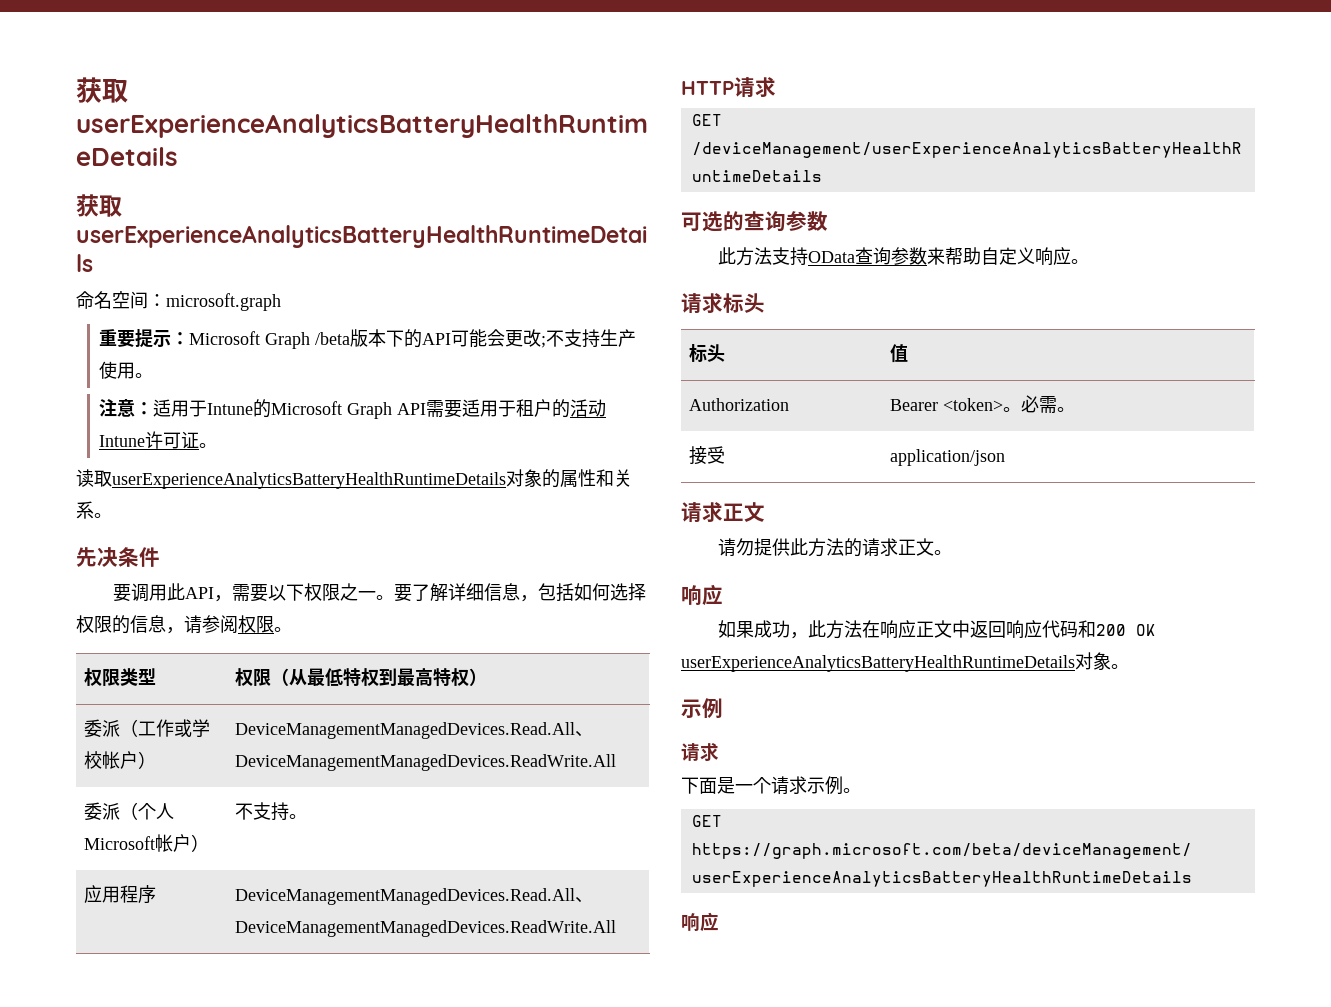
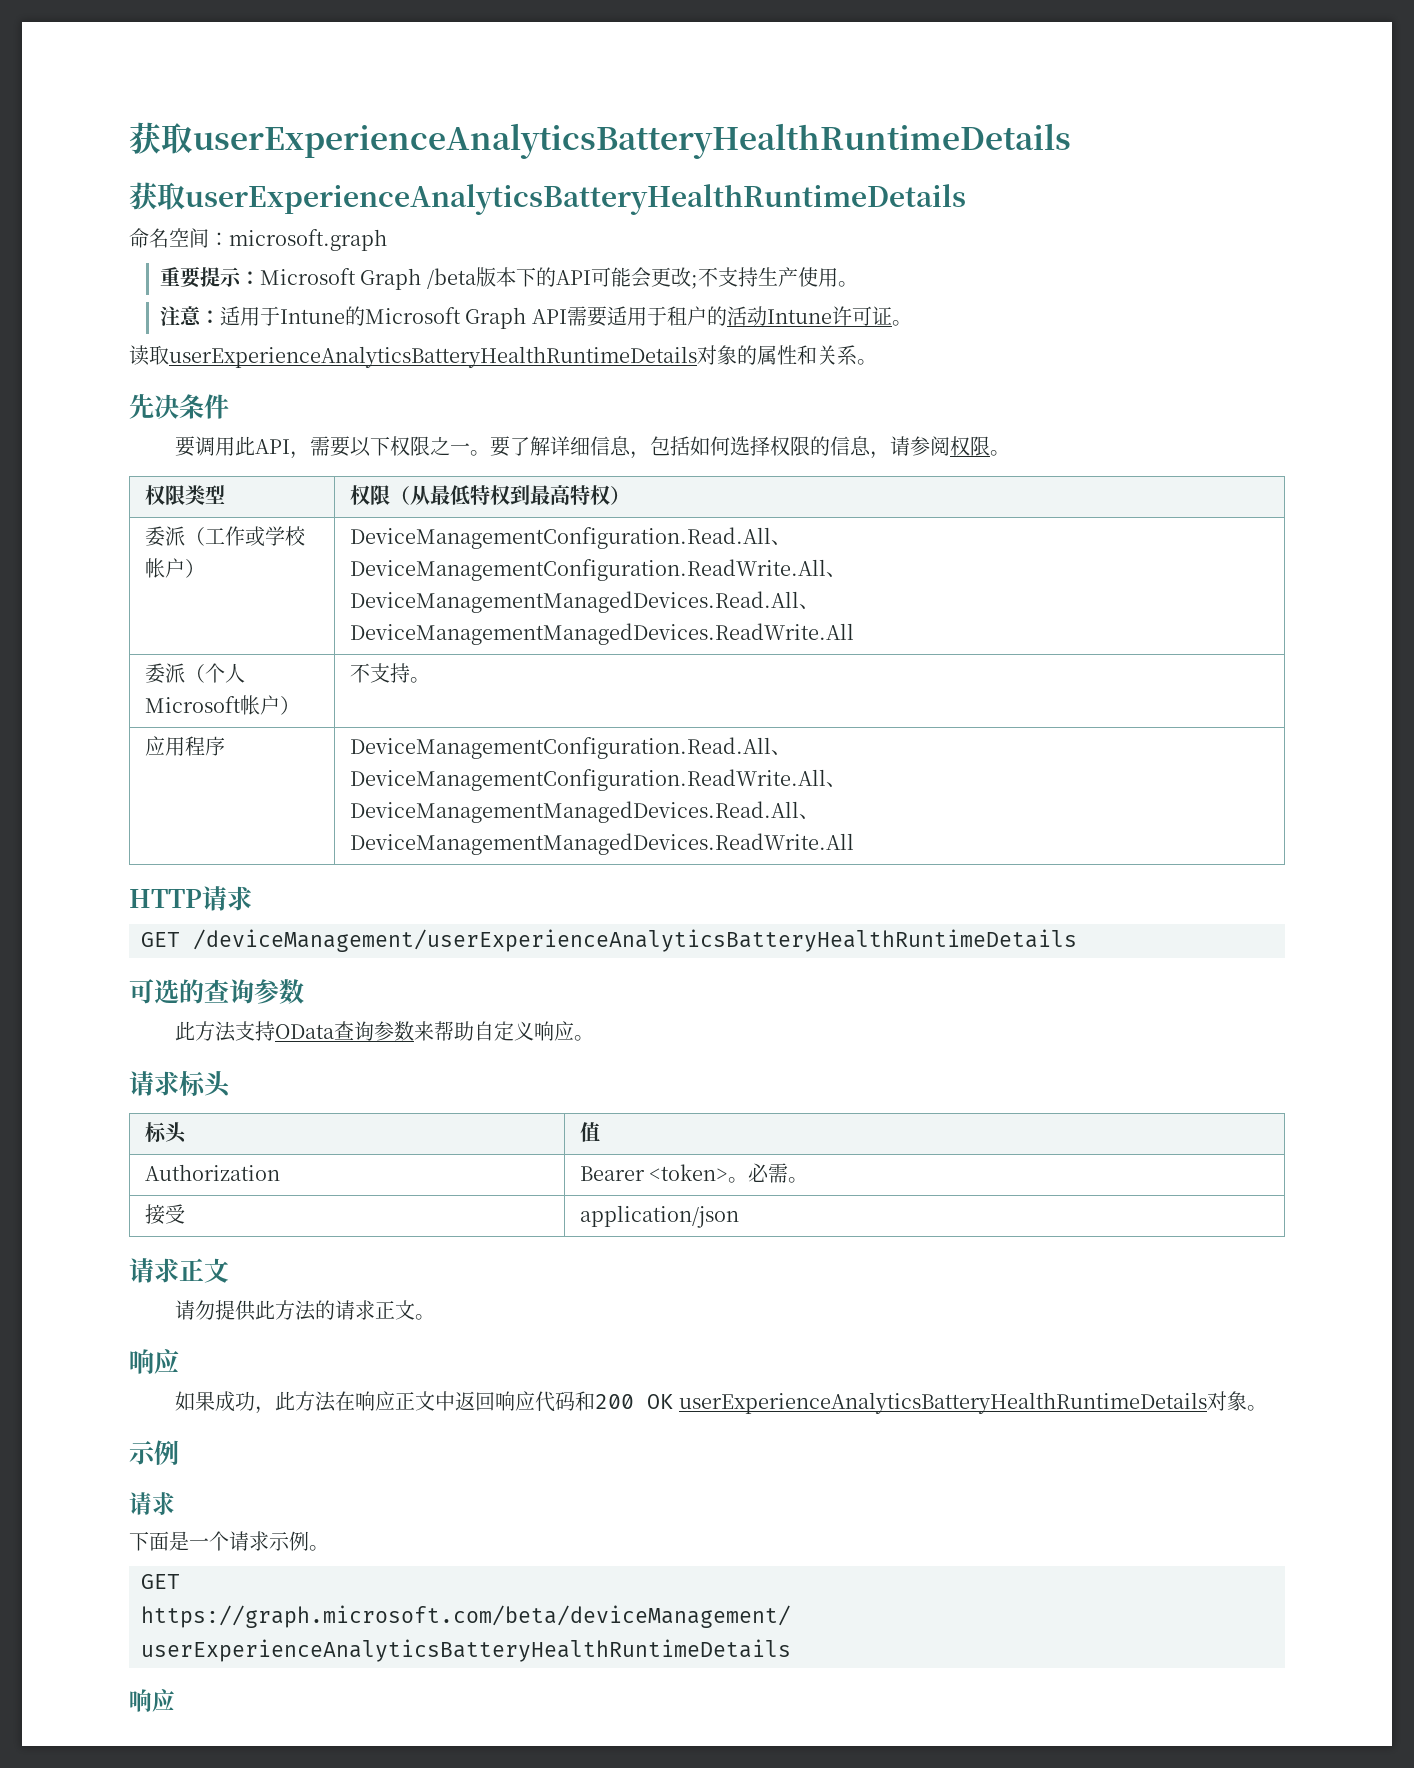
(156, 760) none -> [349,527,791,549] [349,559,846,581] DeviceManagementConfiguration.Read.All、DeviceManagementConfiguration.ReadWrite.All、
(156, 894) none -> [349,737,791,759] [349,769,846,791] DeviceManagementConfiguration.Read.All、DeviceManagementConfiguration.ReadWrite.All、

